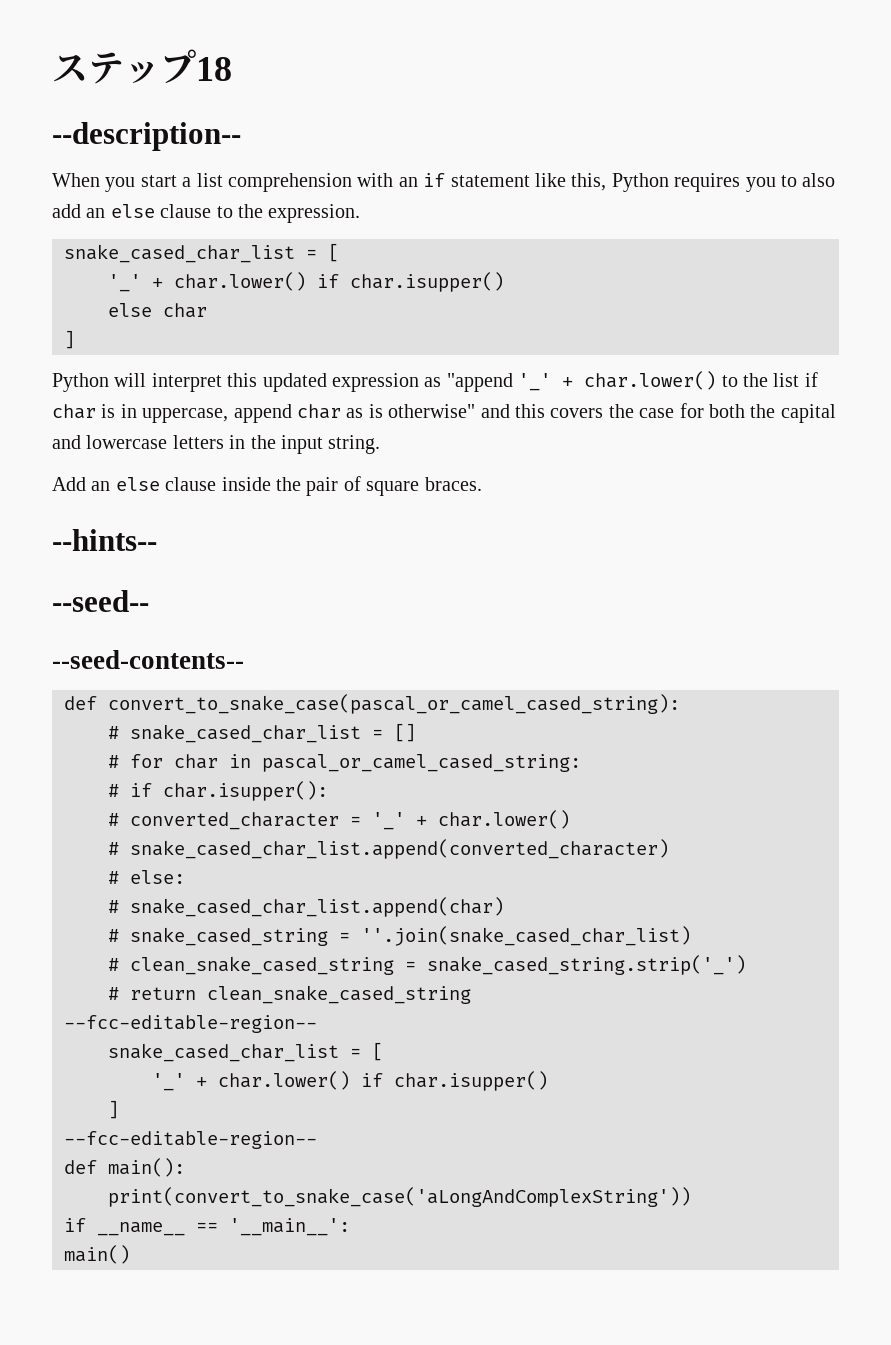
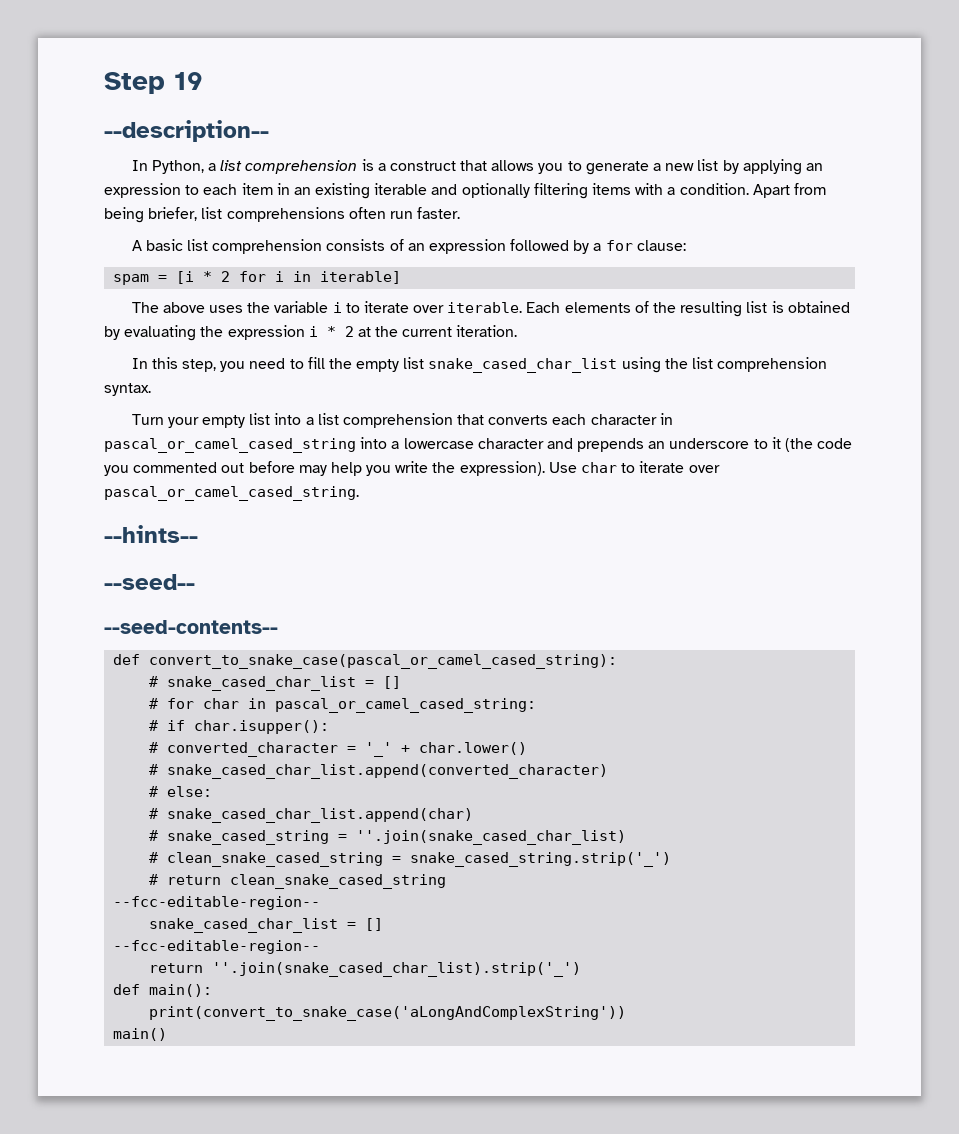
[52,49,232,84] [52,122,241,151] [52,173,836,192] [52,204,361,223] [64,243,339,263] [108,272,504,292] [108,303,207,318] [64,330,75,349] [52,371,818,392] [52,403,836,423] [52,435,381,454] [52,476,482,496] ステップ18 // --description-- // When you start a list comprehension with an if statement like this, Python requires you to also add an else clause to the expression. // snake_cased_char_list = [ // '_' + char.lower() if char.isupper() // else char // ] // Python will interpret this updated expression as "append '_' + char.lower() to the list if char is in uppercase, append char as is otherwise" and this covers the case for both the capital and lowercase letters in the input string. // Add an else clause inside the pair of square braces. -> [104,72,203,94] [104,120,269,142] [131,159,823,175] [104,183,826,199] [104,207,461,223] [131,239,686,254] [113,271,402,285] [131,301,850,317] [104,325,518,341] [131,357,828,373] [104,383,151,396] [131,413,673,428] [104,437,853,453] [104,461,720,476] [104,486,359,501] Step 19 // --description-- // In Python, a list comprehension is a construct that allows you to generate a new list by applying an expression to each item in an existing iterable and optionally filtering items with a condition. Apart from being briefer, list comprehensions often run faster. // A basic list comprehension consists of an expression followed by a for clause: // spam = [i * 2 for i in iterable] // The above uses the variable i to iterate over iterable. Each elements of the resulting list is obtained by evaluating the expression i * 2 at the current iteration. // In this step, you need to fill the empty list snake_cased_char_list using the list comprehension syntax. // Turn your empty list into a list comprehension that converts each character in pascal_or_camel_cased_string into a lowercase character and prepends an underscore to it (the code you commented out before may help you write the expression). Use char to iterate over pascal_or_camel_cased_string.
[372,1042,383,1061] [152,1071,548,1091] [108,1100,119,1119] [64,1131,317,1149] [ // '_' + char.lower() if char.isupper() // ] // --fcc-editable-region-- -> [365,918,384,931] [113,940,321,954] [149,962,582,977] [] // --fcc-editable-region-- // return ''.join(snake_cased_char_list).strip('_')
[64,1218,350,1236] // if __name__ == '__main__': -> (627, 1013) none

